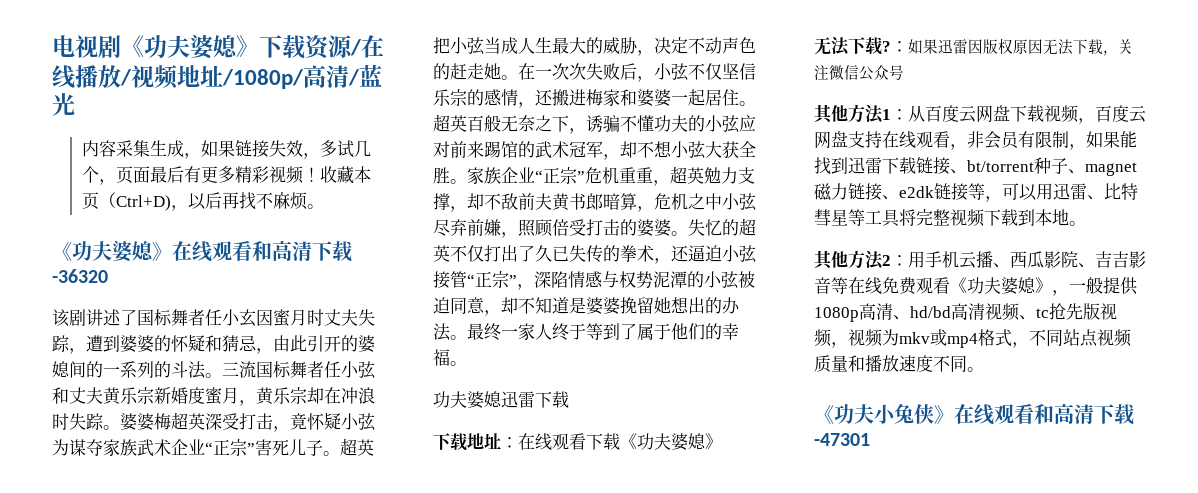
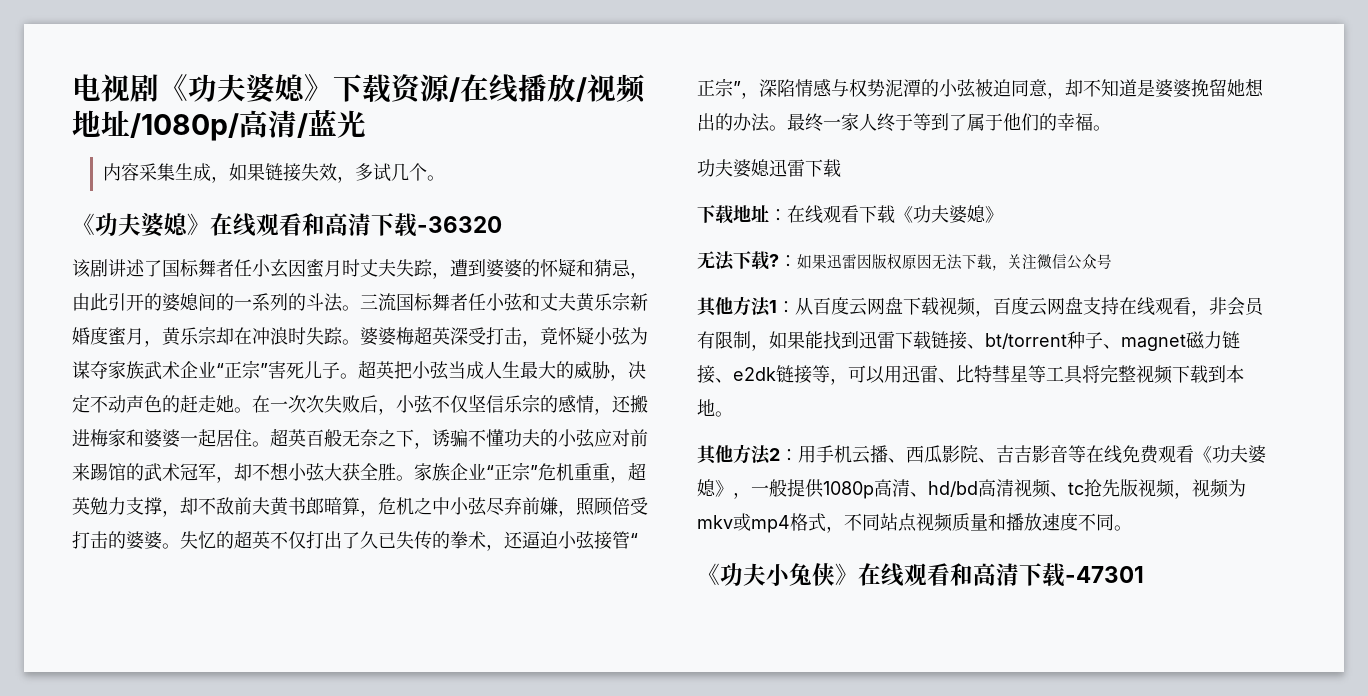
[98,166,371,185] [81,192,307,211] ，页面最后有更多精彩视频！收藏本页（Ctrl+D)，以后再找不麻烦 -> (427, 172) none

